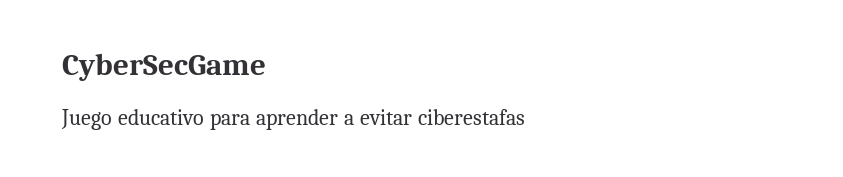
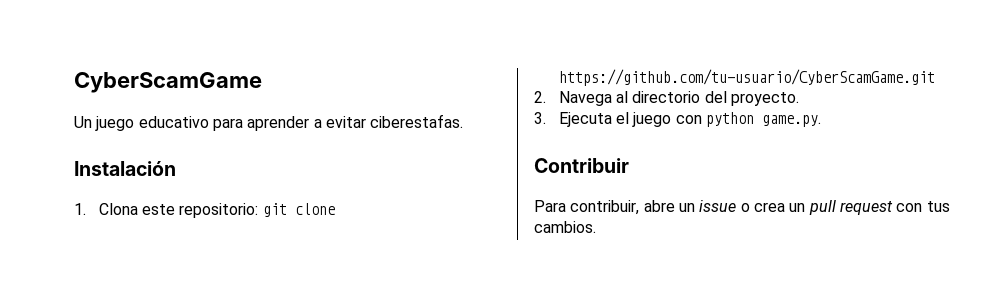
[62,53,266,81] [61,109,112,130] CyberSecGame // Juego -> [74,72,262,93] [74,116,135,131] CyberScamGame // Un juego
[417,109,525,125] ciberestafas -> [370,114,464,128] [74,161,176,176] [74,203,335,218] [558,69,935,86] [534,91,800,106] [534,112,822,127] [534,158,629,173] [534,200,950,215] [534,221,596,233] ciberestafas. // Instalación // 1. Clona este repositorio: git clone https://github.com/tu-usuario/CyberScamGame.git // 2. Navega al directorio del proyecto. // 3. Ejecuta el juego con python game.py. // Contribuir // Para contribuir, abre un issue o crea un pull request con tus cambios.

